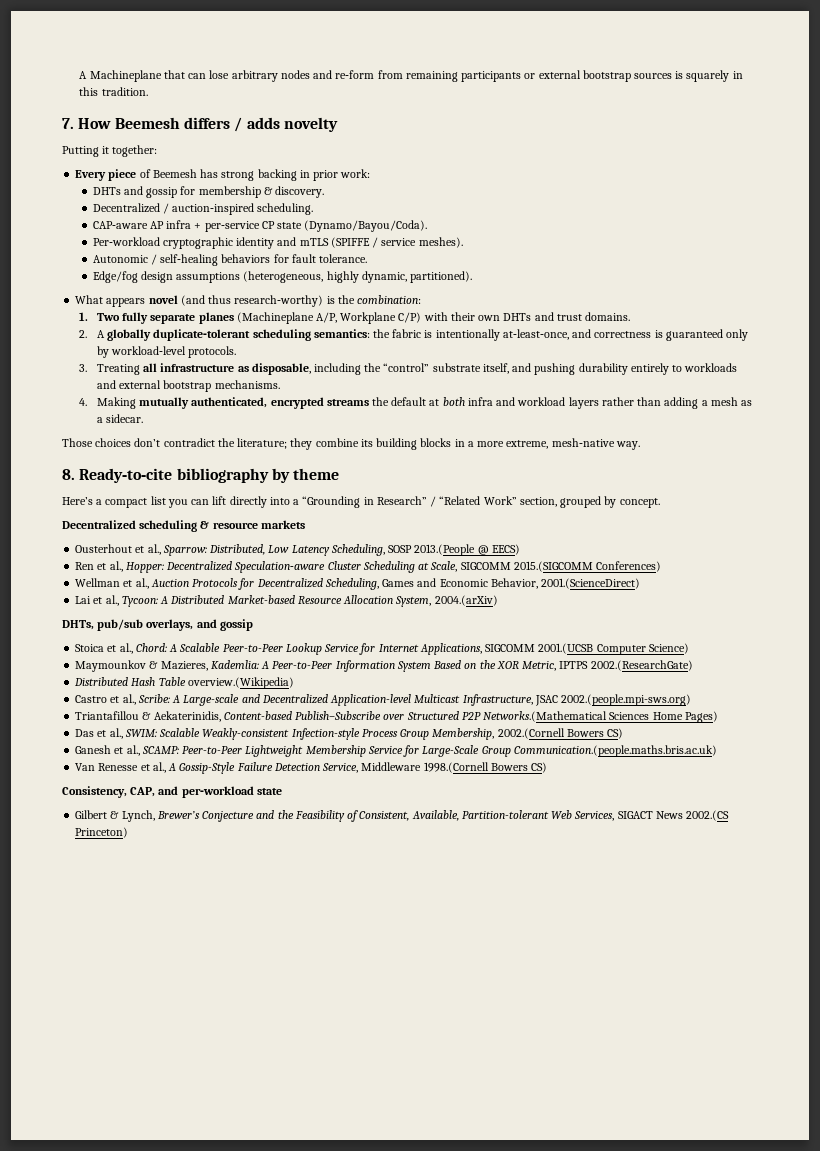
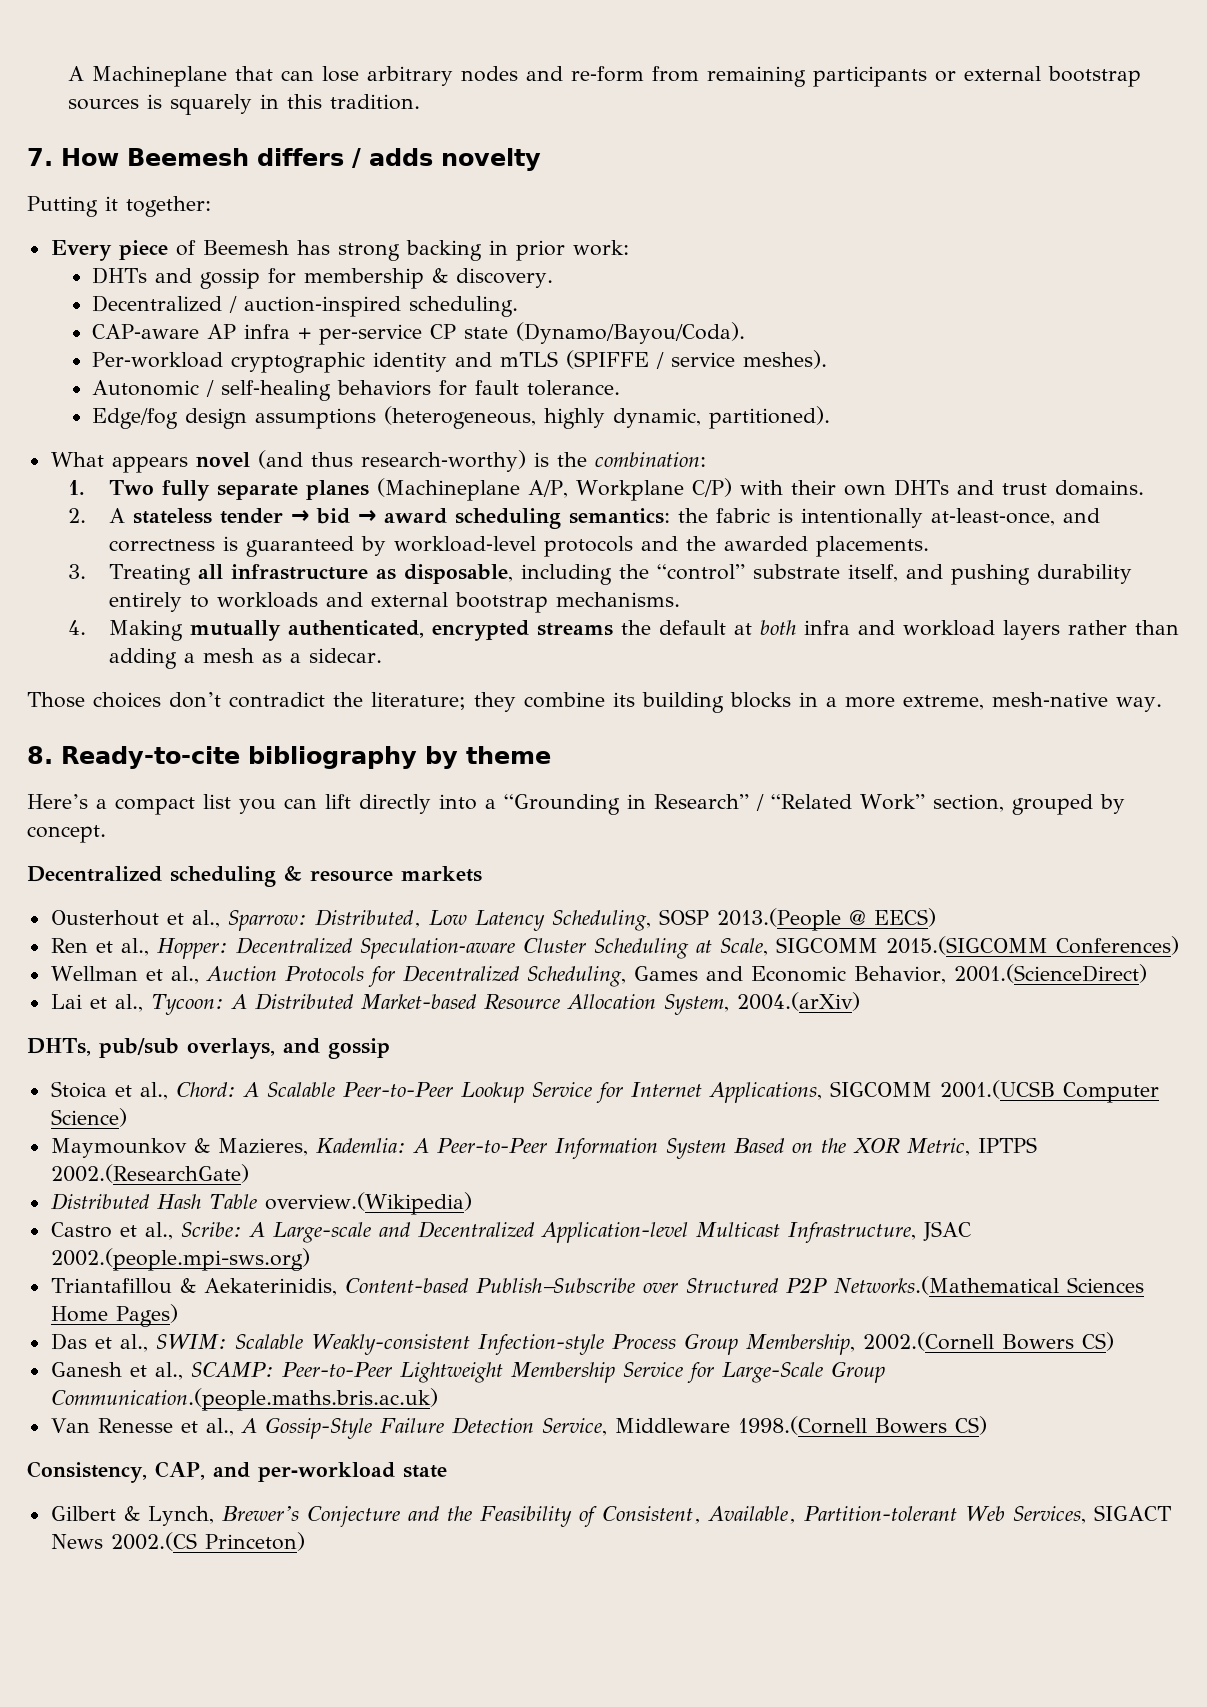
[107,329,251,341] globally duplicate‑tolerant -> [133,508,448,524] stateless tender → bid → award
[726,329,749,341] only -> (355, 546) none
[188,346,237,358] protocols. -> [544,536,930,557] protocols and the awarded placements.

